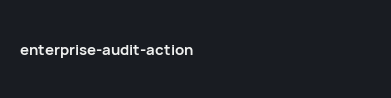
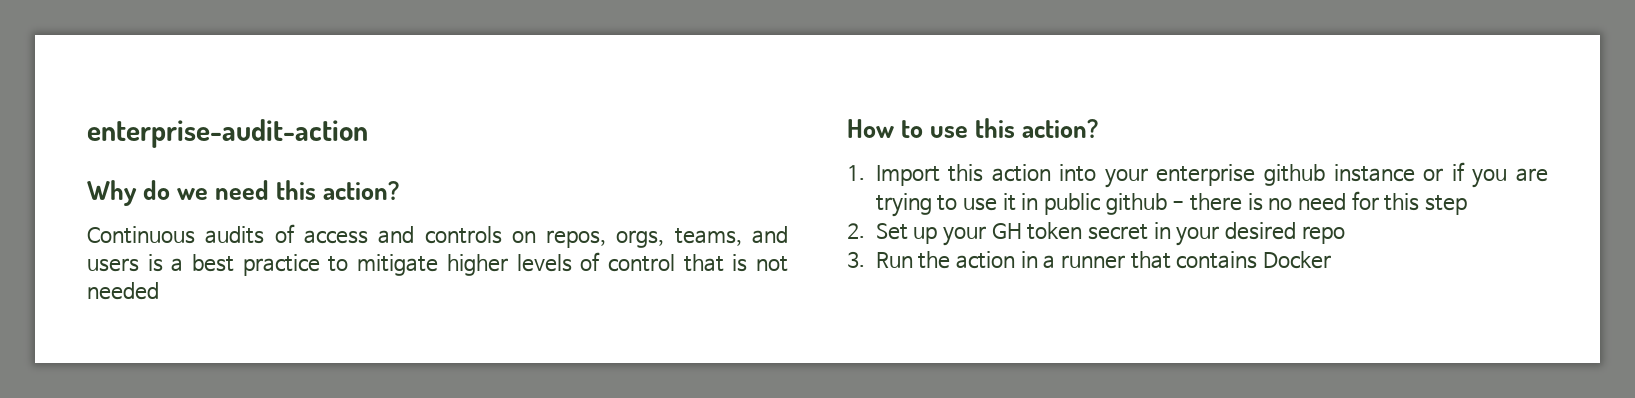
(193, 51) none -> [87,180,400,206] [87,224,789,248] [87,252,788,276] [87,282,159,300] [847,118,1099,138] [847,162,1549,188] [875,191,1467,217] [847,222,1346,246] [847,251,1331,269] // Why do we need this action? // Continuous audits of access and controls on repos, orgs, teams, and users is a best practice to mitigate higher levels of control that is not needed // How to use this action? // 1. Import this action into your enterprise github instance or if you are trying to use it in public github - there is no need for this step // 2. Set up your GH token secret in your desired repo // 3. Run the action in a runner that contains Docker

